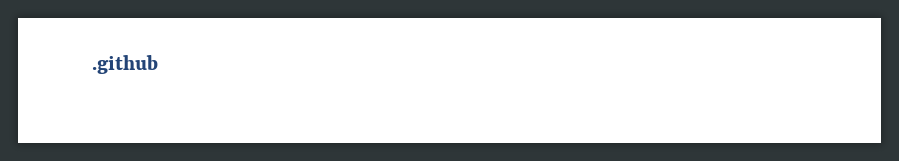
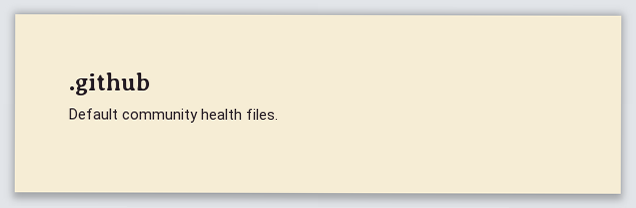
(158, 64) none -> [68,108,279,123] // Default community health files.

